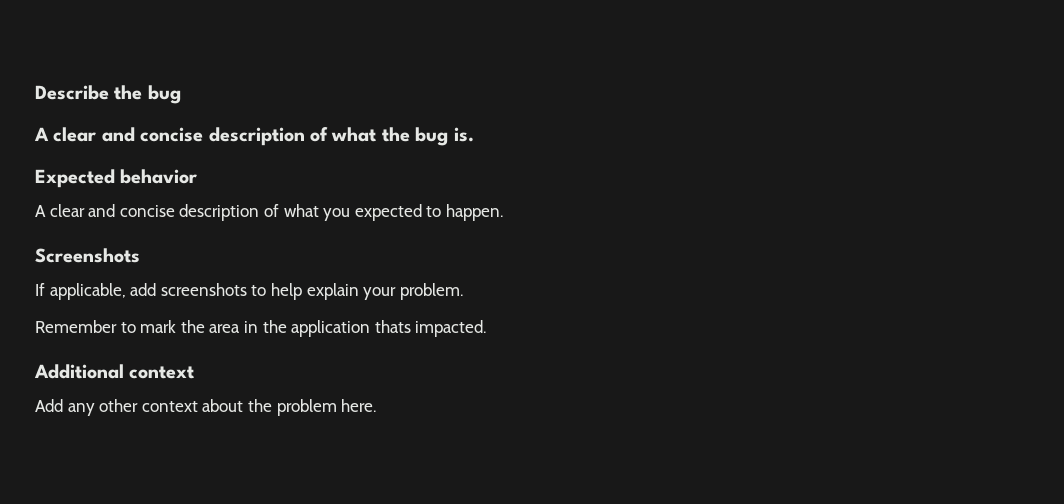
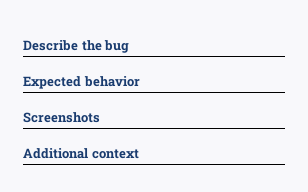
[34,127,474,146] [35,169,198,188] [35,204,503,221] [35,248,140,263] [35,283,463,300] [35,320,487,337] [34,364,195,379] [35,399,377,416] A clear and concise description of what the bug is. // Expected behavior // A clear and concise description of what you expected to happen. // Screenshots // If applicable, add screenshots to help explain your problem. // Remember to mark the area in the application thats impacted. // Additional context // Add any other context about the problem here. -> [23,76,140,89] [23,112,100,123] [23,148,139,159] Expected behavior // Screenshots // Additional context

